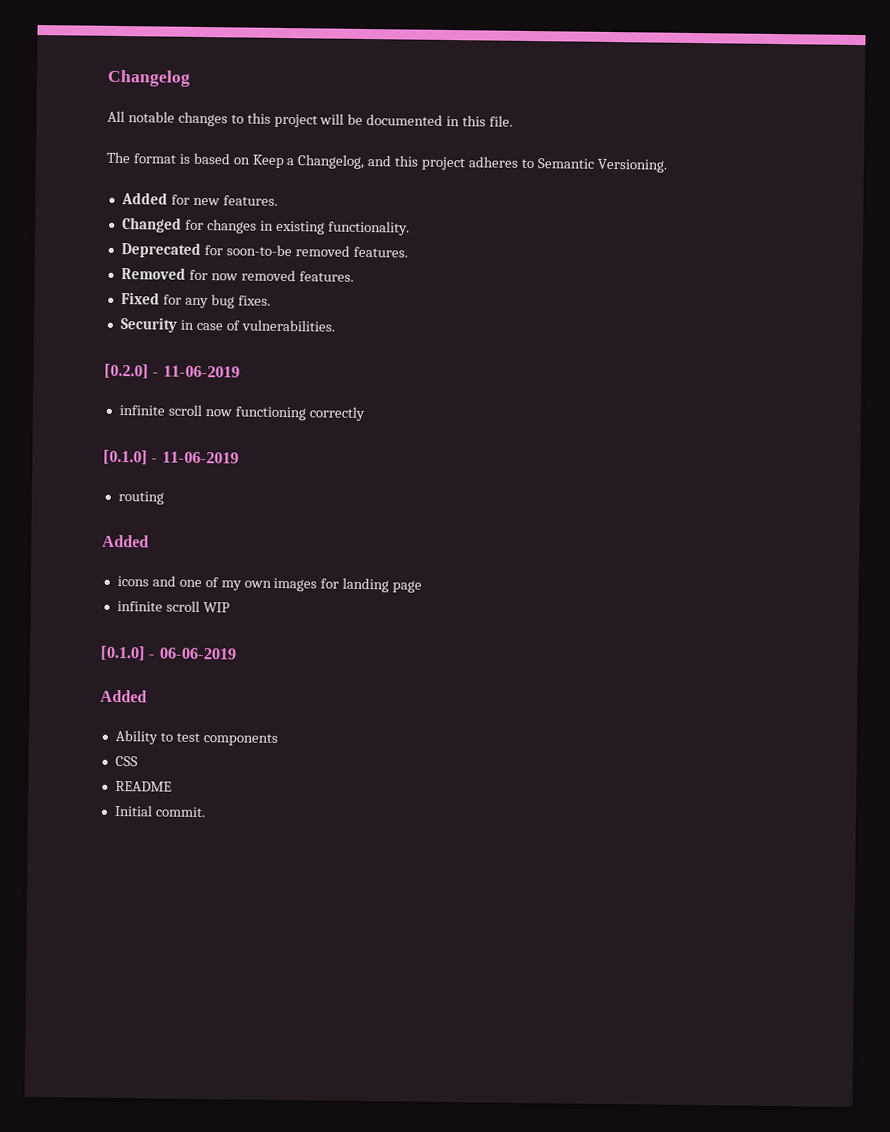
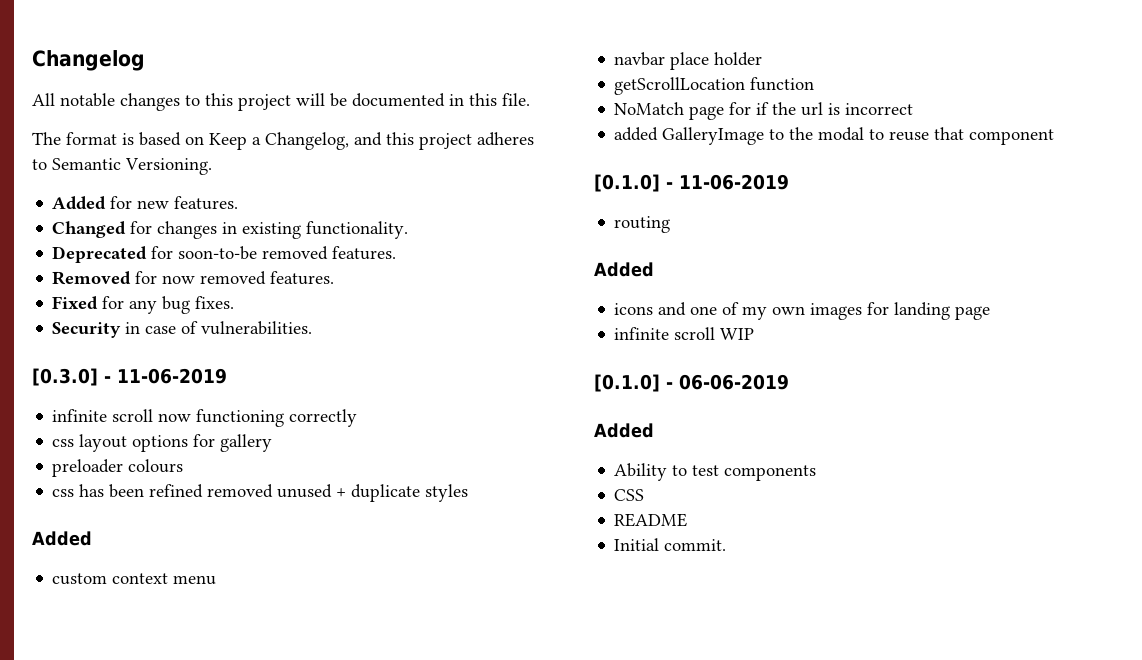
[104,363,149,379] [0.2.0] -> [32,368,98,386] [0.3.0]
(365, 414) none -> [52,434,273,452] [52,459,184,477] [52,484,469,502] [32,531,92,546] [52,573,217,585] [614,52,763,70] [614,77,815,95] [614,102,914,120] [614,127,1055,145] // css layout options for gallery // preloader colours // css has been refined removed unused + duplicate styles // Added // custom context menu // navbar place holder // getScrollLocation function // NoMatch page for if the url is incorrect // added GalleryImage to the modal to reuse that component

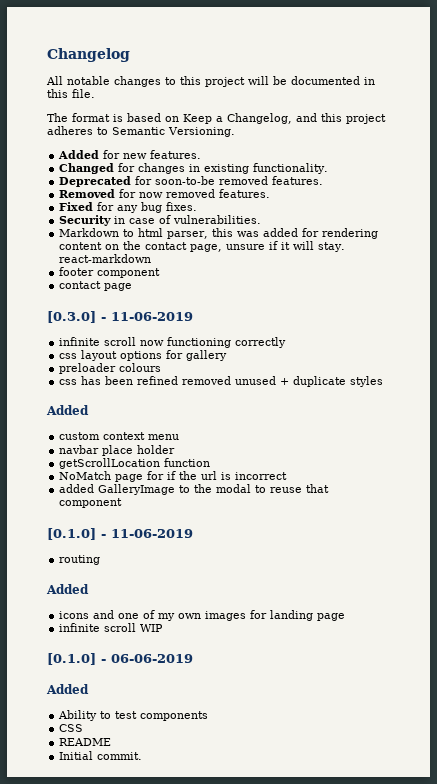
(313, 328) none -> [59,228,379,239] [59,241,346,252] [59,254,152,263] [59,267,161,278] [59,281,133,291] // Markdown to html parser, this was added for rendering content on the contact page, unsure if it will stay. react-markdown // footer component // contact page

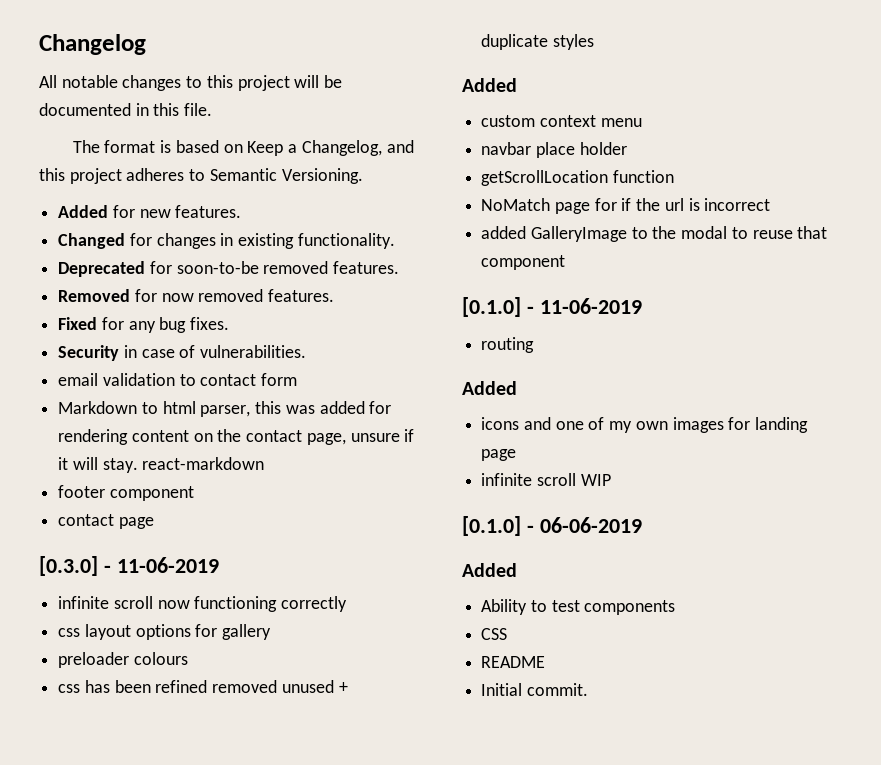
(262, 219) none -> [58,373,298,386] // email validation to contact form

